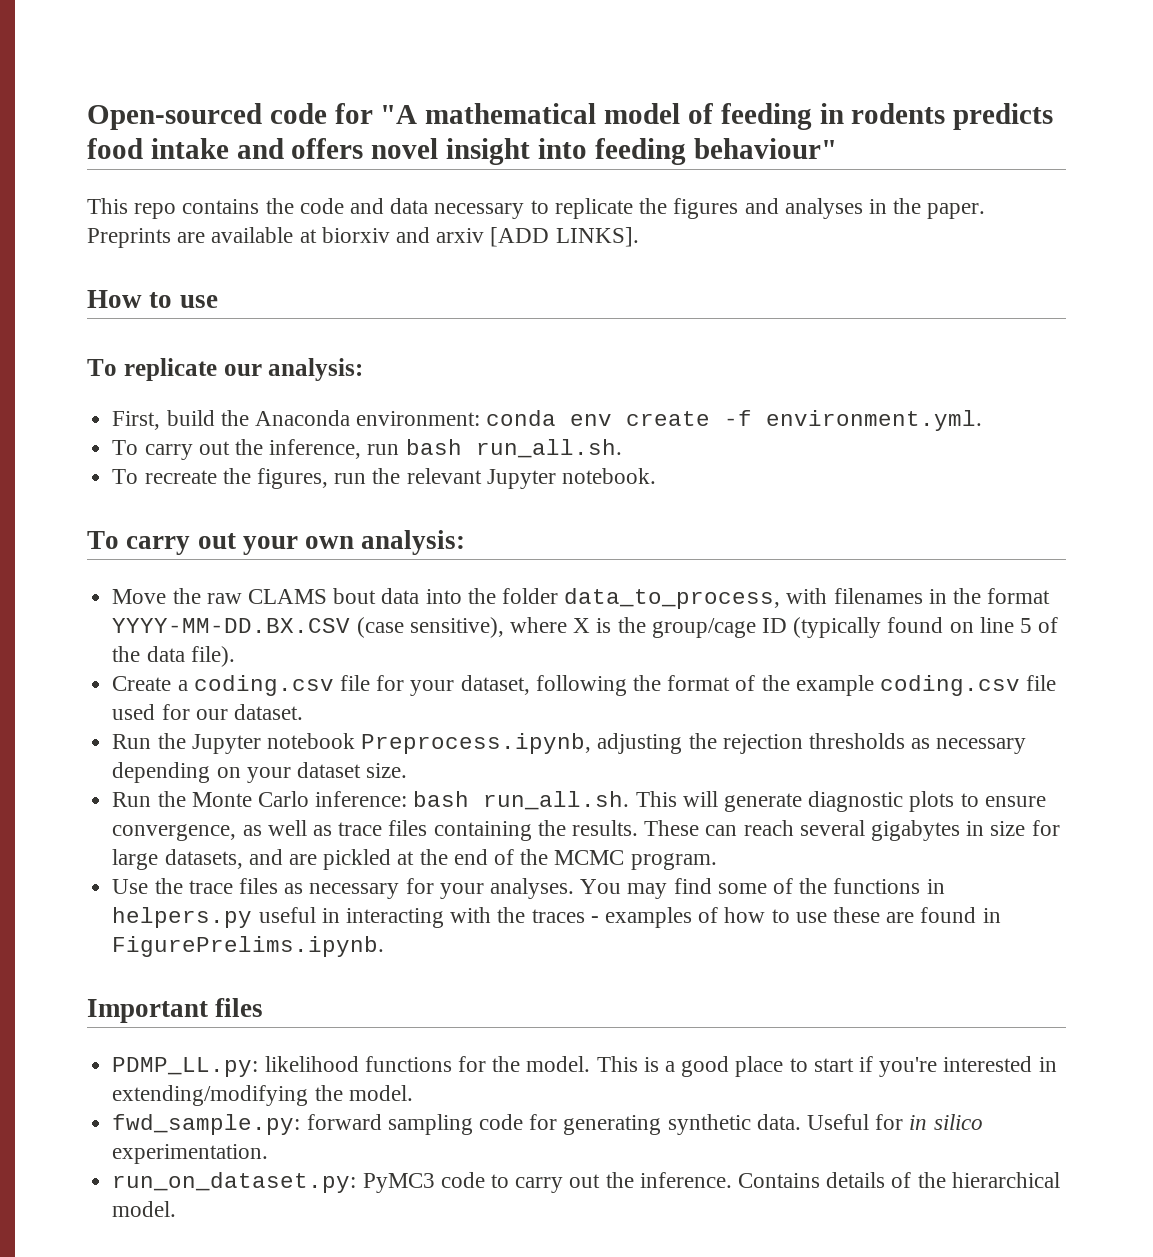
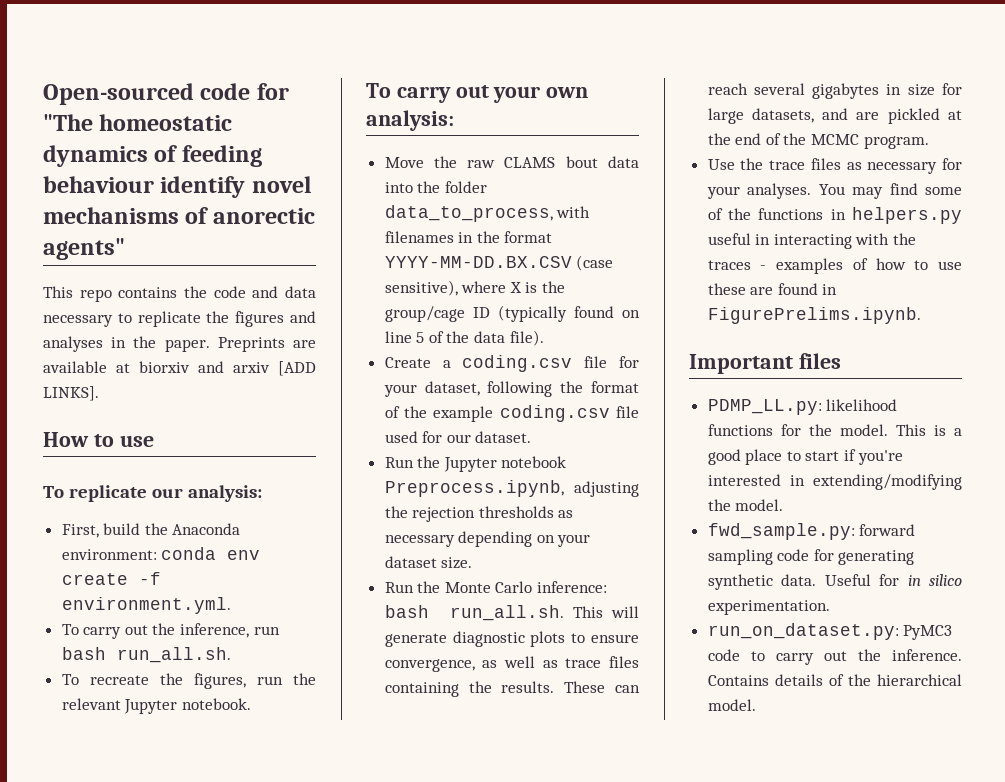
[380,103,1054,130] [87,138,837,165] "A mathematical model of feeding in rodents predicts food intake and offers novel insight into feeding behaviour" -> [43,114,233,131] [43,145,262,167] [43,176,311,198] [43,207,315,224] [43,238,125,260] "The homeostatic dynamics of feeding behaviour identify novel mechanisms of anorectic agents"

